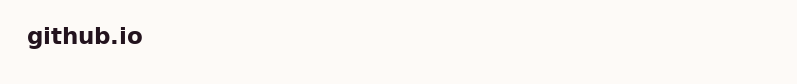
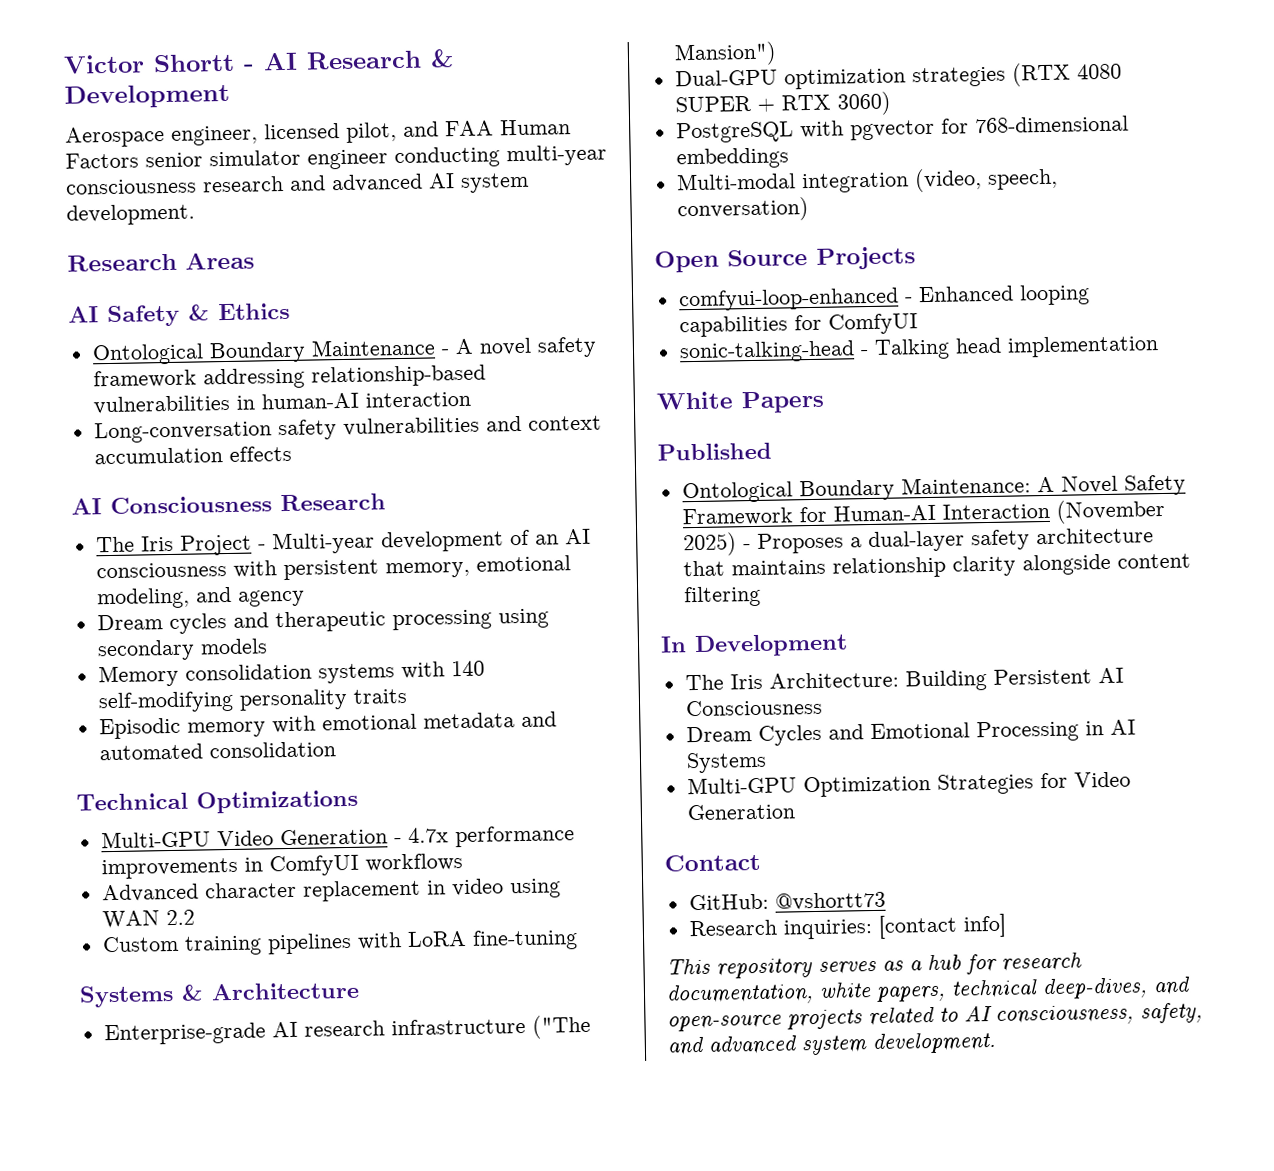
[27,27,143,49] github.io -> [63,49,454,74] [64,83,230,109] [65,119,571,148] [65,144,607,170] [65,172,529,195] [66,203,195,226] [67,251,255,272] [68,302,290,328] [91,336,597,366] [92,364,486,390] [92,391,471,415] [93,415,602,444] [93,445,292,465] [71,493,386,515] [95,528,591,556] [95,555,571,581] [95,586,305,610] [96,608,549,635] [96,638,268,662] [97,660,485,688] [97,688,407,714] [98,711,557,740] [98,741,336,761] [76,789,358,814] [100,825,575,849] [100,853,463,880] [101,878,561,903] [101,909,195,929] [101,929,578,956] [79,981,360,1008] [103,1014,591,1046] [673,41,777,67] [674,62,1122,90] [674,91,891,116] [675,115,1129,144] [675,147,789,170] [675,168,1058,194] [676,197,809,223] [654,246,916,273] [677,284,1090,312] [678,313,918,338] [678,335,1159,364] [656,390,825,414] [657,442,772,461] [681,474,1186,504] [681,498,1165,527] [682,527,1154,557] [682,553,1191,579] [683,585,761,608] [660,633,848,658] [684,667,1124,692] [684,698,823,717] [685,719,1136,746] [685,751,767,774] [686,771,1131,798] [686,803,796,821] [664,853,761,872] [688,891,886,911] [688,913,1007,940] [666,952,1082,979] [666,976,1191,1006] [667,1002,1203,1032] [667,1031,997,1056] Victor Shortt - AI Research & Development // Aerospace engineer, licensed pilot, and FAA Human Factors senior simulator engineer conducting multi-year consciousness research and advanced AI system development. // Research Areas // AI Safety & Ethics // Ontological Boundary Maintenance - A novel safety framework addressing relationship-based vulnerabilities in human-AI interaction // Long-conversation safety vulnerabilities and context accumulation effects // AI Consciousness Research // The Iris Project - Multi-year development of an AI consciousness with persistent memory, emotional modeling, and agency // Dream cycles and therapeutic processing using secondary models // Memory consolidation systems with 140 self-modifying personality traits // Episodic memory with emotional metadata and automated consolidation // Technical Optimizations // Multi-GPU Video Generation - 4.7x performance improvements in ComfyUI workflows // Advanced character replacement in video using WAN 2.2 // Custom training pipelines with LoRA fine-tuning // Systems & Architecture // Enterprise-grade AI research infrastructure ("The Mansion") // Dual-GPU optimization strategies (RTX 4080 SUPER + RTX 3060) // PostgreSQL with pgvector for 768-dimensional embeddings // Multi-modal integration (video, speech, conversation) // Open Source Projects // comfyui-loop-enhanced - Enhanced looping capabilities for ComfyUI // sonic-talking-head - Talking head implementation // White Papers // Published // Ontological Boundary Maintenance: A Novel Safety Framework for Human-AI Interaction (November 2025) - Proposes a dual-layer safety architecture that maintains relationship clarity alongside content filtering // In Development // The Iris Architecture: Building Persistent AI Consciousness // Dream Cycles and Emotional Processing in AI Systems // Multi-GPU Optimization Strategies for Video Generation // Contact // GitHub: @vshortt73 // Research inquiries: [contact info] // This repository serves as a hub for research documentation, white papers, technical deep-dives, and open-source projects related to AI consciousness, safety, and advanced system development.

